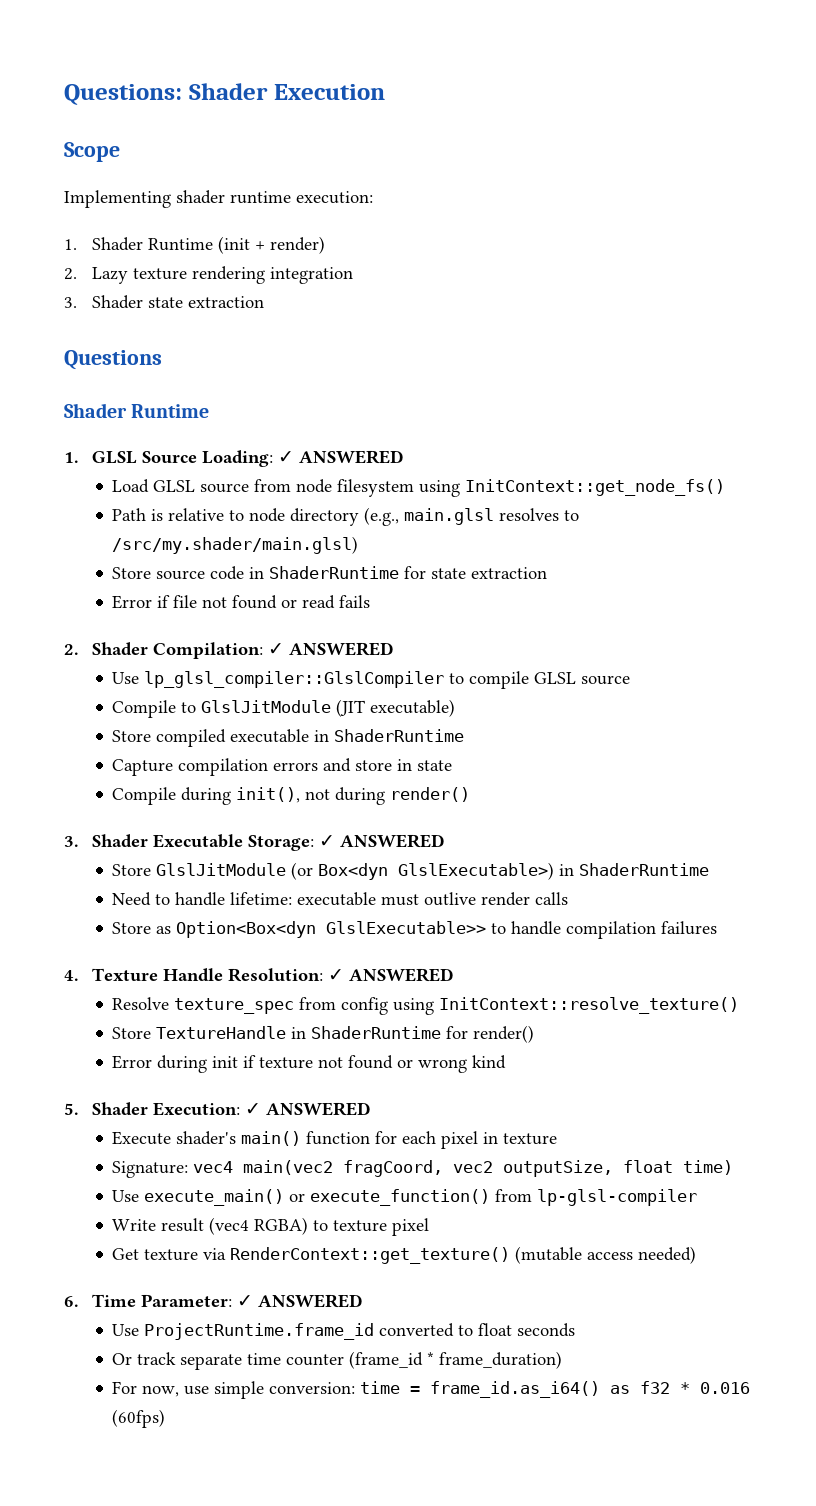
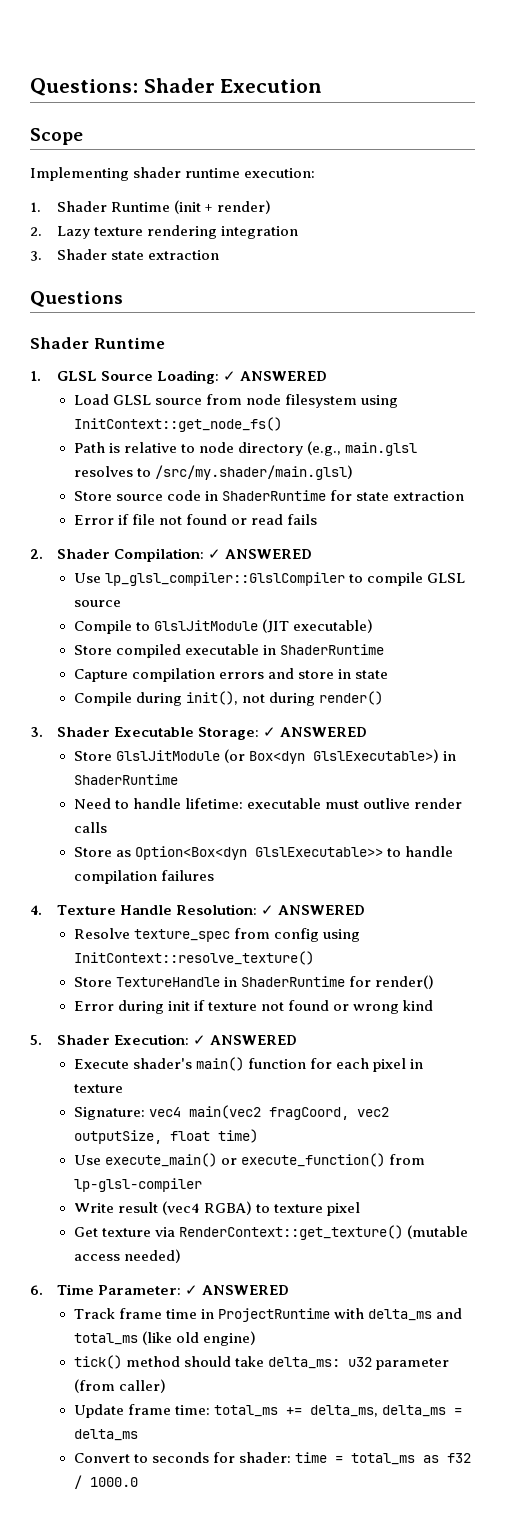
[112,1323,576,1340] [112,1351,563,1370] [112,1381,356,1399] Use ProjectRuntime.frame_id converted to float seconds // Or track separate time counter (frame_id * frame_duration) // For now, use simple conversion: -> [73,1308,462,1322] [73,1331,256,1346] [73,1355,449,1370] [73,1379,166,1393] [73,1404,462,1418] [73,1429,138,1441] [73,1452,291,1463] Track frame time in ProjectRuntime with delta_ms and total_ms (like old engine) // tick() method should take delta_ms: u32 parameter (from caller) // Update frame time: total_ms += delta_ms, delta_ms = delta_ms // Convert to seconds for shader:
[430,1381,601,1398] frame_id.as_i64() -> [350,1453,415,1465] total_ms
[680,1382,751,1394] [112,1409,166,1428] * 0.016 (60fps) -> [73,1475,138,1489] / 1000.0

